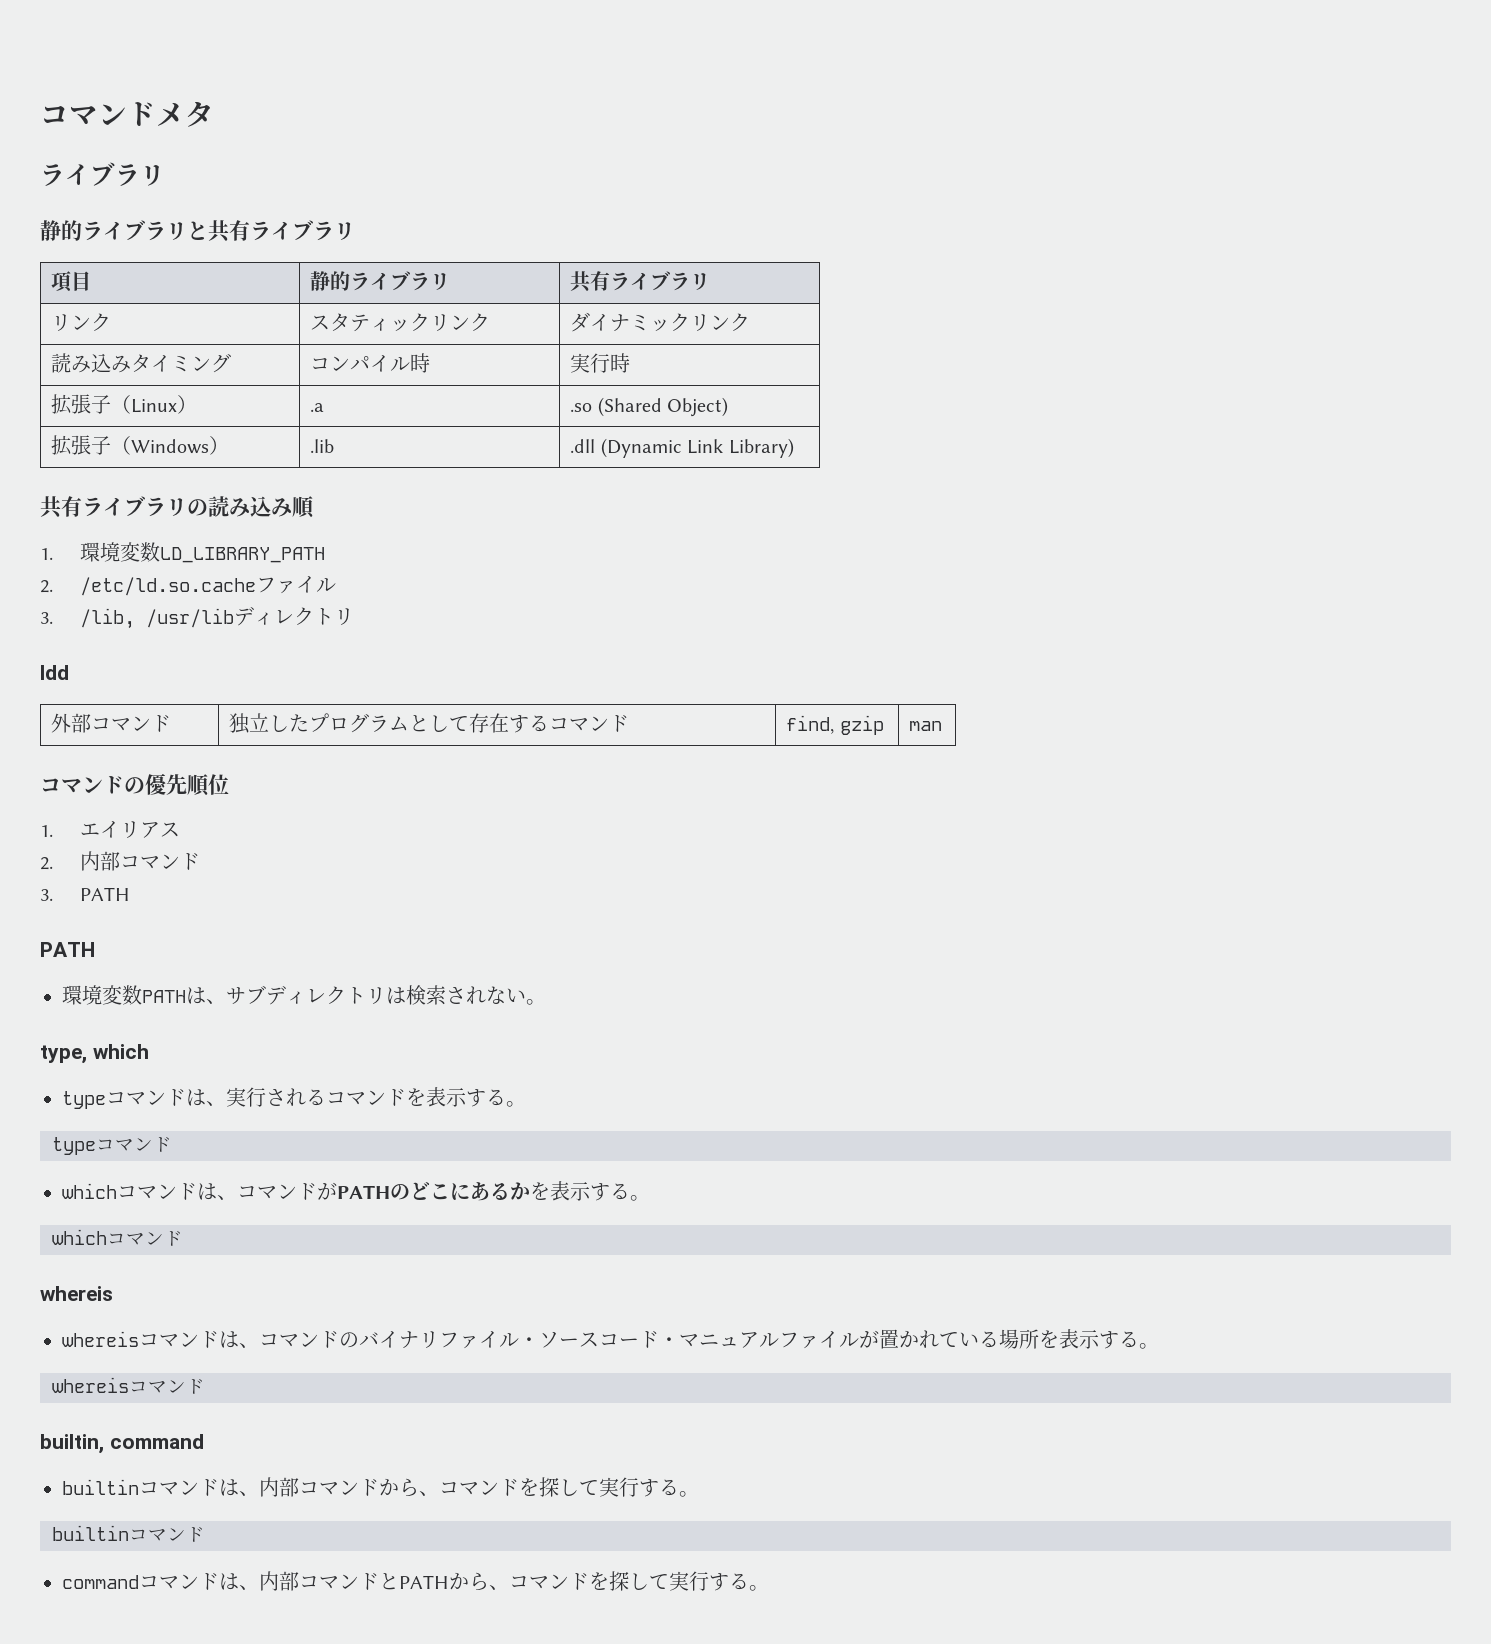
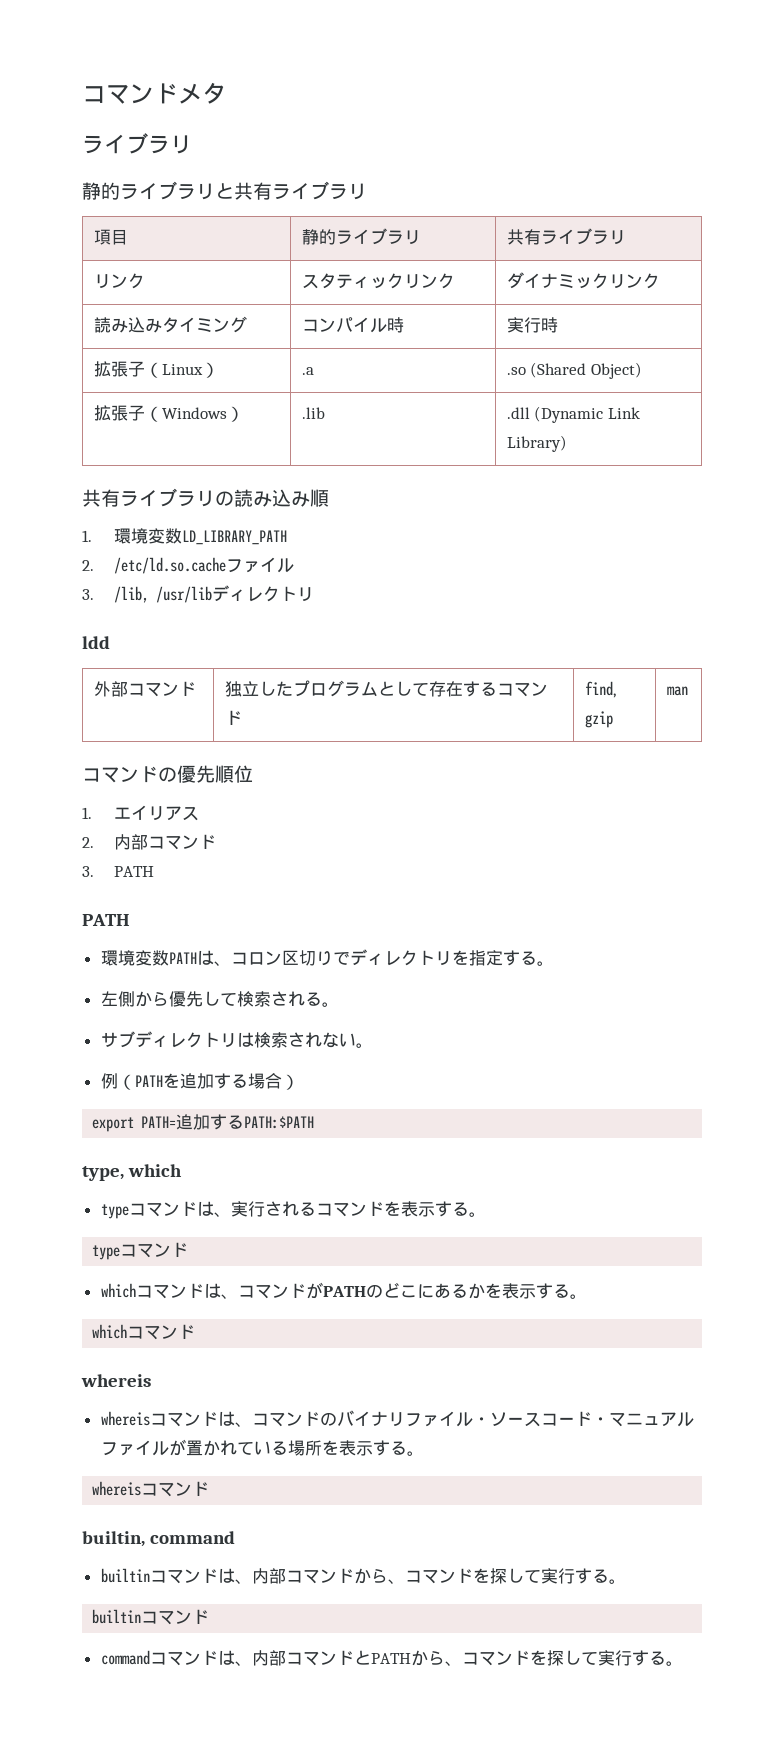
(226, 1001) none -> [230,949,554,966] [100,991,339,1007] コロン区切りでディレクトリを指定する。 // 左側から優先して検索される。 //
(546, 1002) none -> [100,1073,299,1090] [92,1114,315,1132] // 例（PATHを追加する場合） // export PATH=追加するPATH:$PATH

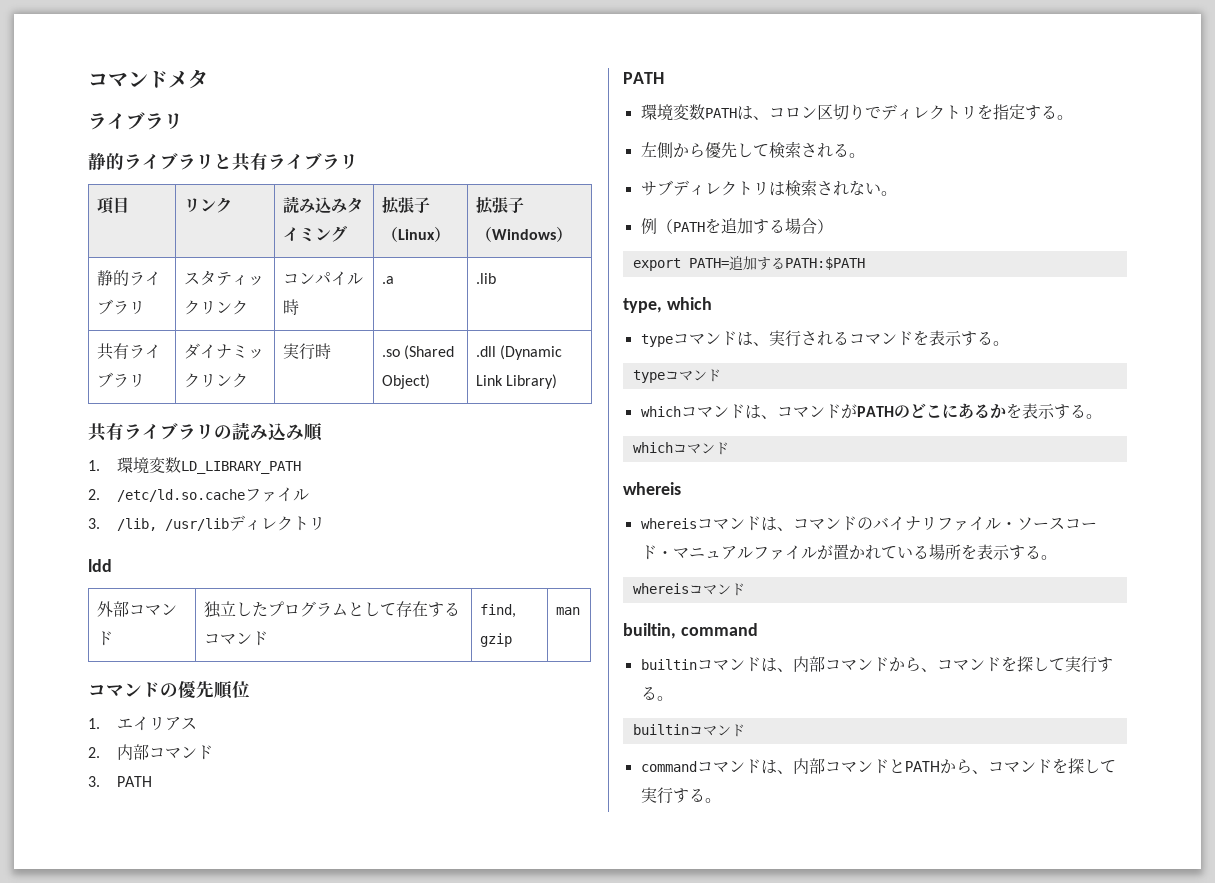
[301,228,421,245] [506,228,626,245] [93,273,145,289] 静的ライブラリ | 共有ライブラリ // リンク -> [184,197,233,213] [283,196,364,214] [283,226,348,242] [382,196,431,214] [382,226,451,242] [476,196,525,214] [476,226,573,242] [97,270,162,286] [97,299,146,315] リンク | 読み込みタイミング | 拡張子（Linux） | 拡張子（Windows） // 静的ライブラリ
(455, 281) none -> [283,271,364,286] [283,299,300,315] [382,276,395,284] [476,273,497,284] [97,343,162,360] [97,372,146,388] | コンパイル時 | .a | .lib // 共有ライブラリ
[93,316,247,333] [301,317,404,333] [506,317,558,333] [93,361,219,378] [301,367,314,375] // 読み込みタイミング | コンパイル時 | 実行時 // 拡張子（Linux） | .a -> [283,343,332,360] | 実行時
[93,405,244,422] [301,407,325,419] // 拡張子（Windows） | .lib -> (431, 381) none

